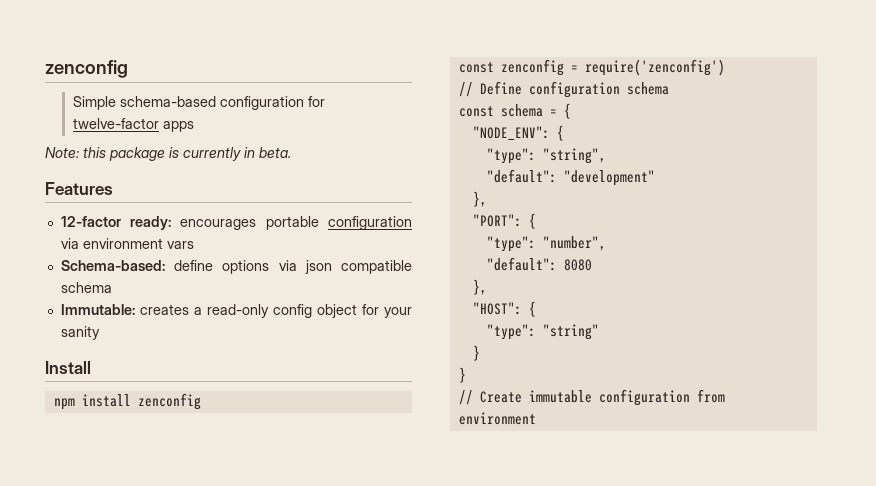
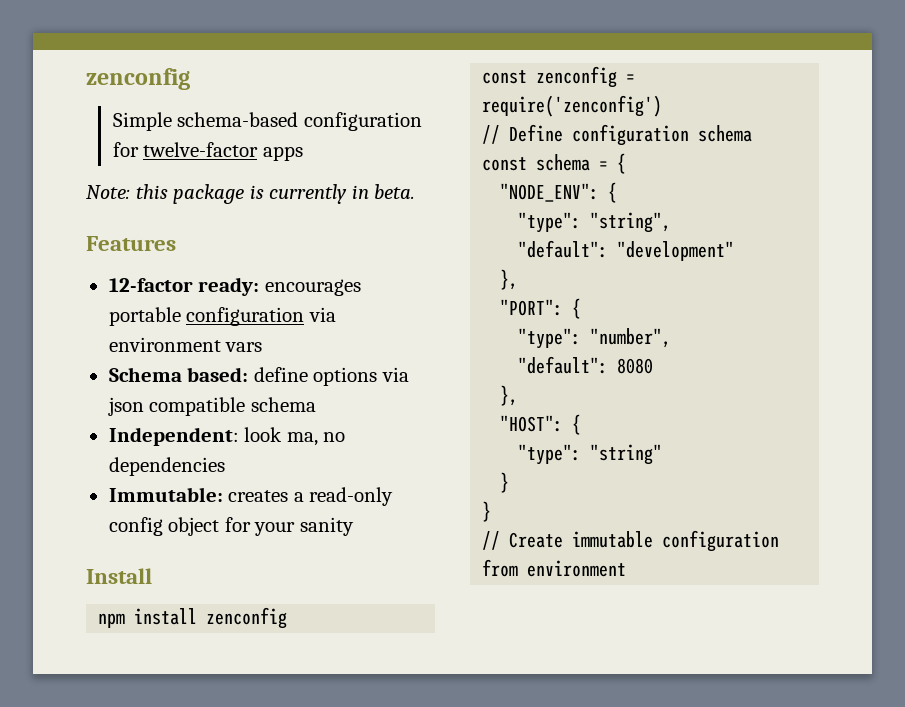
[60,260,165,271] Schema-based: -> [108,367,249,382] Schema based:
(112, 287) none -> [108,427,346,446] [108,457,225,476] // Independent: look ma, no dependencies

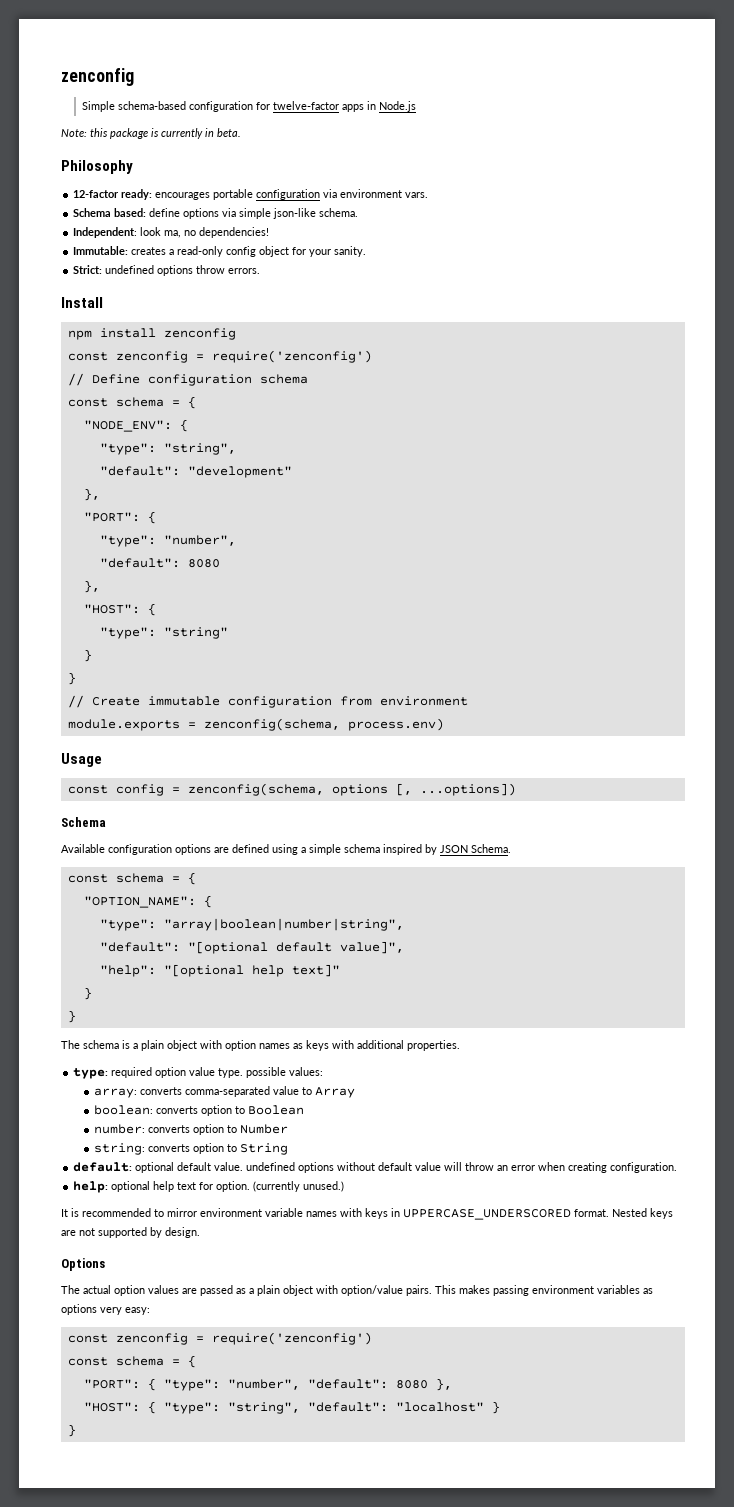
(303, 153) none -> [366,101,416,112] in Node.js
[86,236,176,251] Features -> [61,160,133,174] Philosophy
[225,342,263,352] vars -> [405,192,429,198] vars.
[107,397,316,416] json compatible schema -> [239,208,359,219] simple json-like schema.
[108,457,225,476] dependencies -> [199,227,270,238] dependencies!
[299,517,354,536] sanity -> [334,246,367,257] [73,265,261,276] sanity. // Strict: undefined options throw errors.
(627, 568) none -> [67,718,444,731] [61,753,102,767] [67,783,516,796] [61,817,106,827] [61,844,511,855] [67,872,196,885] [83,895,212,908] [99,918,404,931] [99,941,404,954] [99,964,340,977] [83,987,92,1000] [67,1010,76,1023] [61,1040,460,1051] [73,1067,324,1079] [93,1086,355,1098] [93,1105,304,1116] [93,1124,288,1135] [93,1143,288,1155] [73,1162,678,1173] [73,1181,345,1193] [61,1208,673,1220] [61,1227,200,1238] [61,1258,105,1271] [61,1285,653,1296] [61,1304,150,1315] [67,1332,372,1345] [67,1355,196,1368] [83,1378,452,1391] [83,1401,500,1414] [67,1424,76,1437] // module.exports = zenconfig(schema, process.env) // Usage // const config = zenconfig(schema, options [, ...options]) // Schema // Available configuration options are defined using a simple schema inspired by JSON Schema. // const schema = { // "OPTION_NAME": { // "type": "array|boolean|number|string", // "default": "[optional default value]", // "help": "[optional help text]" // } // } // The schema is a plain object with option names as keys with additional properties. // type: required option value type. possible values: // array: converts comma-separated value to Array // boolean: converts option to Boolean // number: converts option to Number // string: converts option to String // default: optional default value. undefined options without default value will throw an error when creating configuration. // help: optional help text for option. (currently unused.) // It is recommended to mirror environment variable names with keys in UPPERCASE_UNDERSCORED format. Nested keys are not supported by design. // Options // The actual option values are passed as a plain object with option/value pairs. This makes passing environment variables as options very easy: // const zenconfig = require('zenconfig') // const schema = { // "PORT": { "type": "number", "default": 8080 }, // "HOST": { "type": "string", "default": "localhost" } // }

